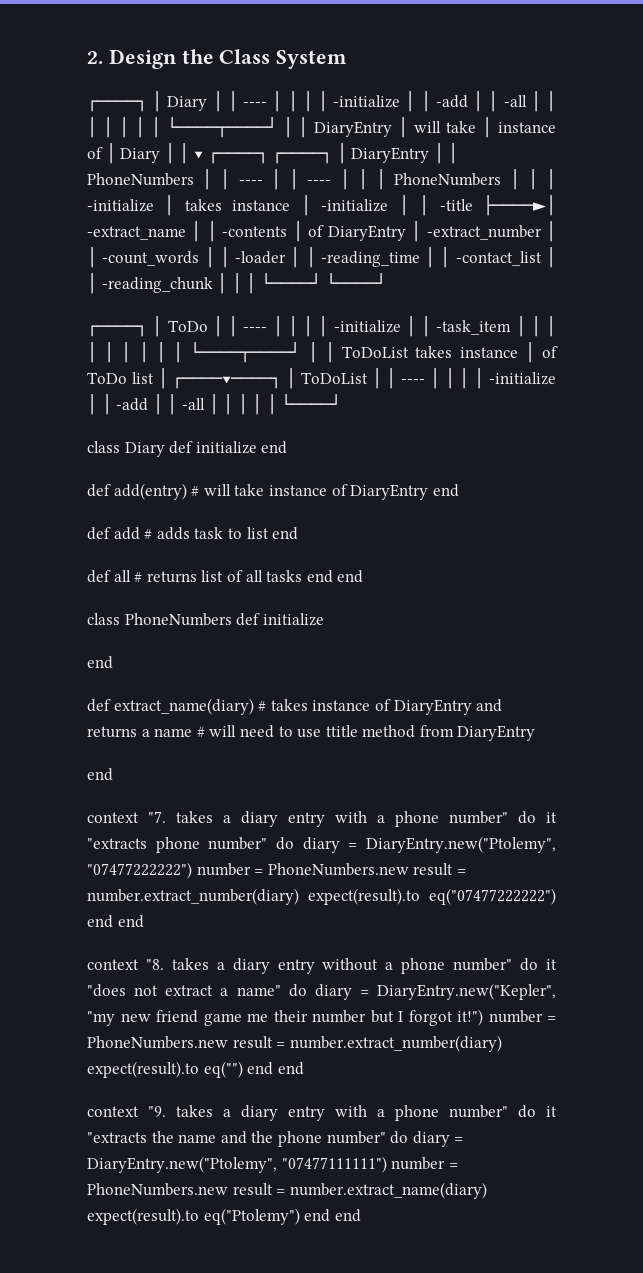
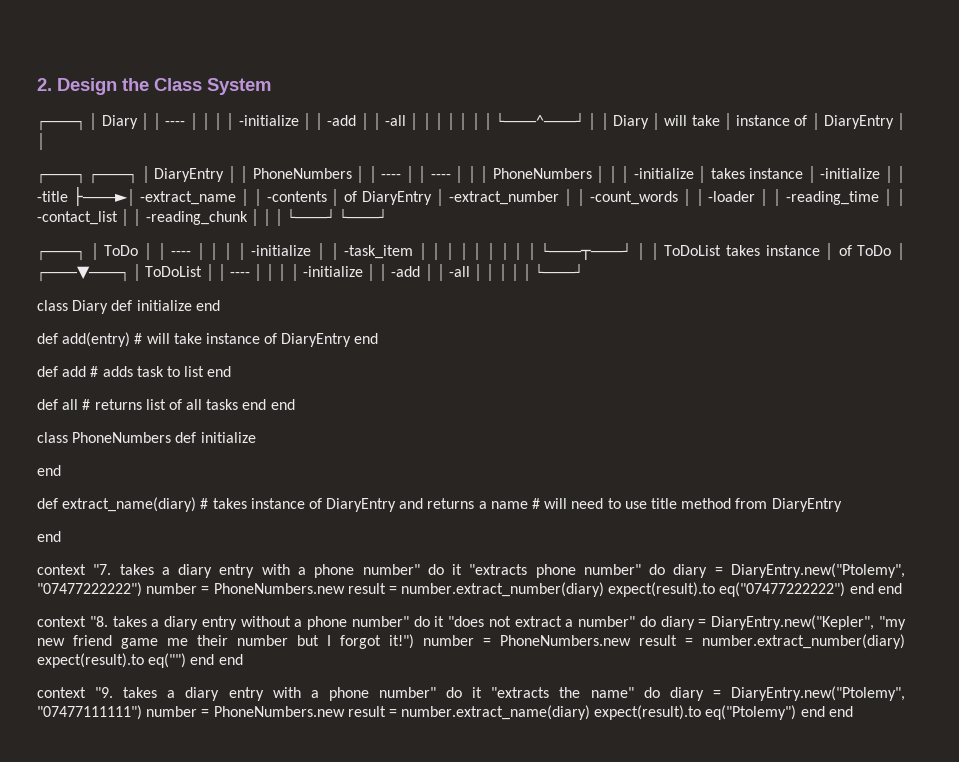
[166,117,393,138] └────┬────┘ │ │ DiaryEntry -> [496,112,649,130] └────^────┘ │ │ Diary
[120,143,203,164] Diary │ │ ▼ -> [823,113,905,130] [37,133,45,150] DiaryEntry │ │ //
[131,372,154,384] list -> (892, 250) none
[325,725,358,737] ttitle -> [650,498,677,509] title
[236,985,281,996] name" -> [578,616,636,627] number"
[178,1131,386,1147] name and the phone number" -> [590,687,634,698] name"

